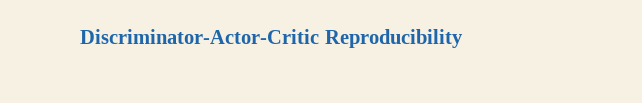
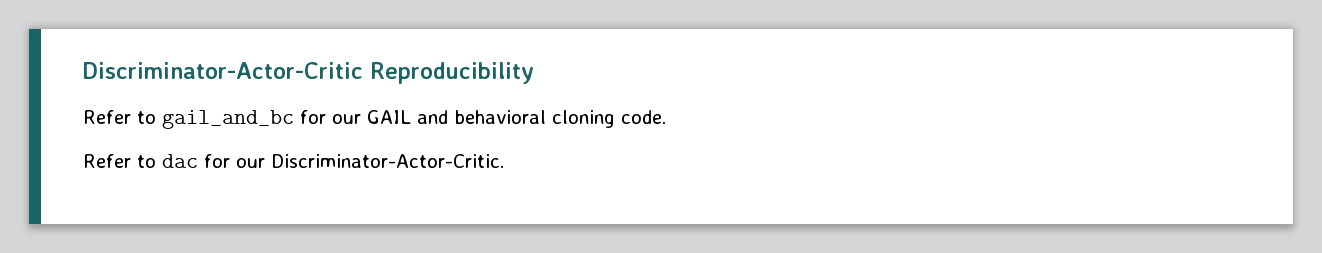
(463, 38) none -> [83,110,666,129] [83,154,504,168] // Refer to gail_and_bc for our GAIL and behavioral cloning code. // Refer to dac for our Discriminator-Actor-Critic.

